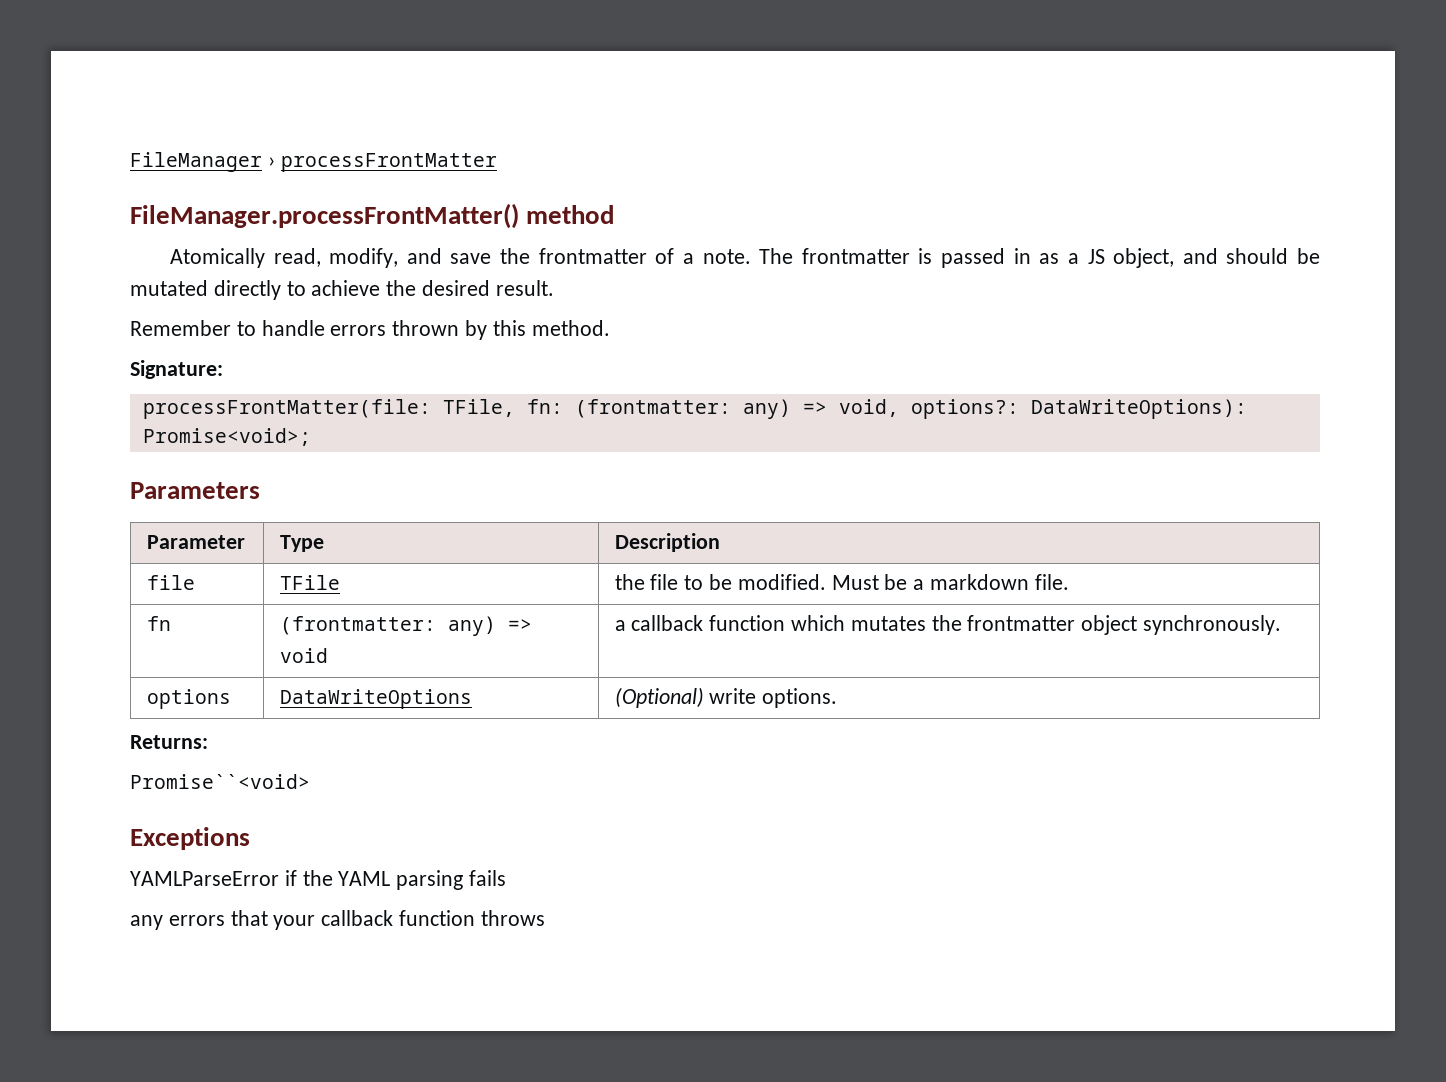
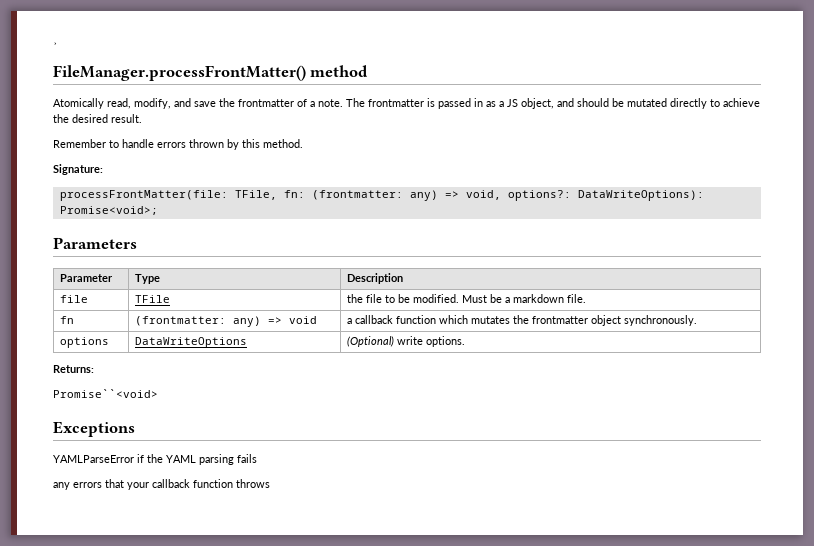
[130,152,497,172] FileManager › processFrontMatter -> [53,42,57,45] ˲

